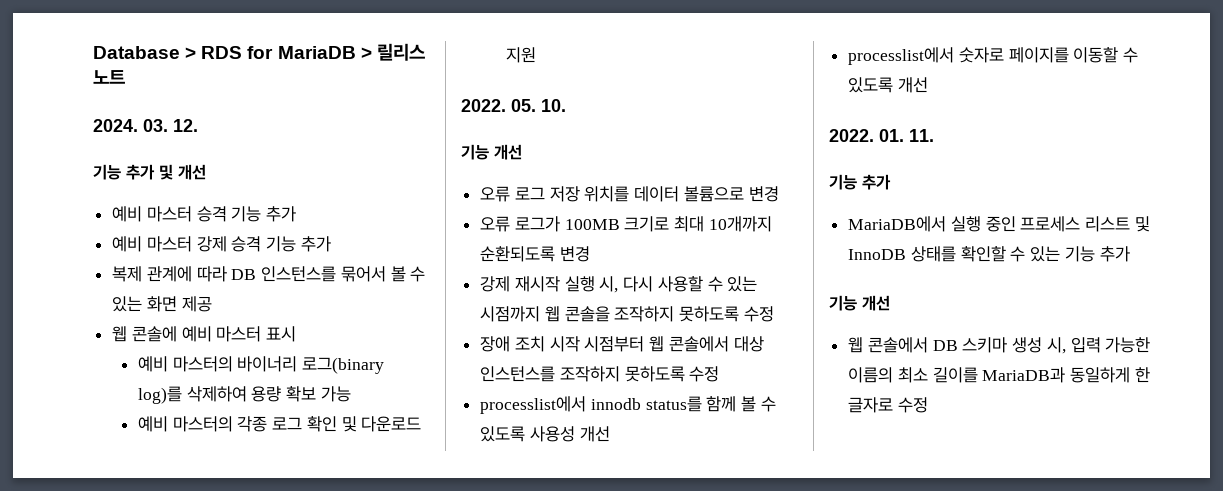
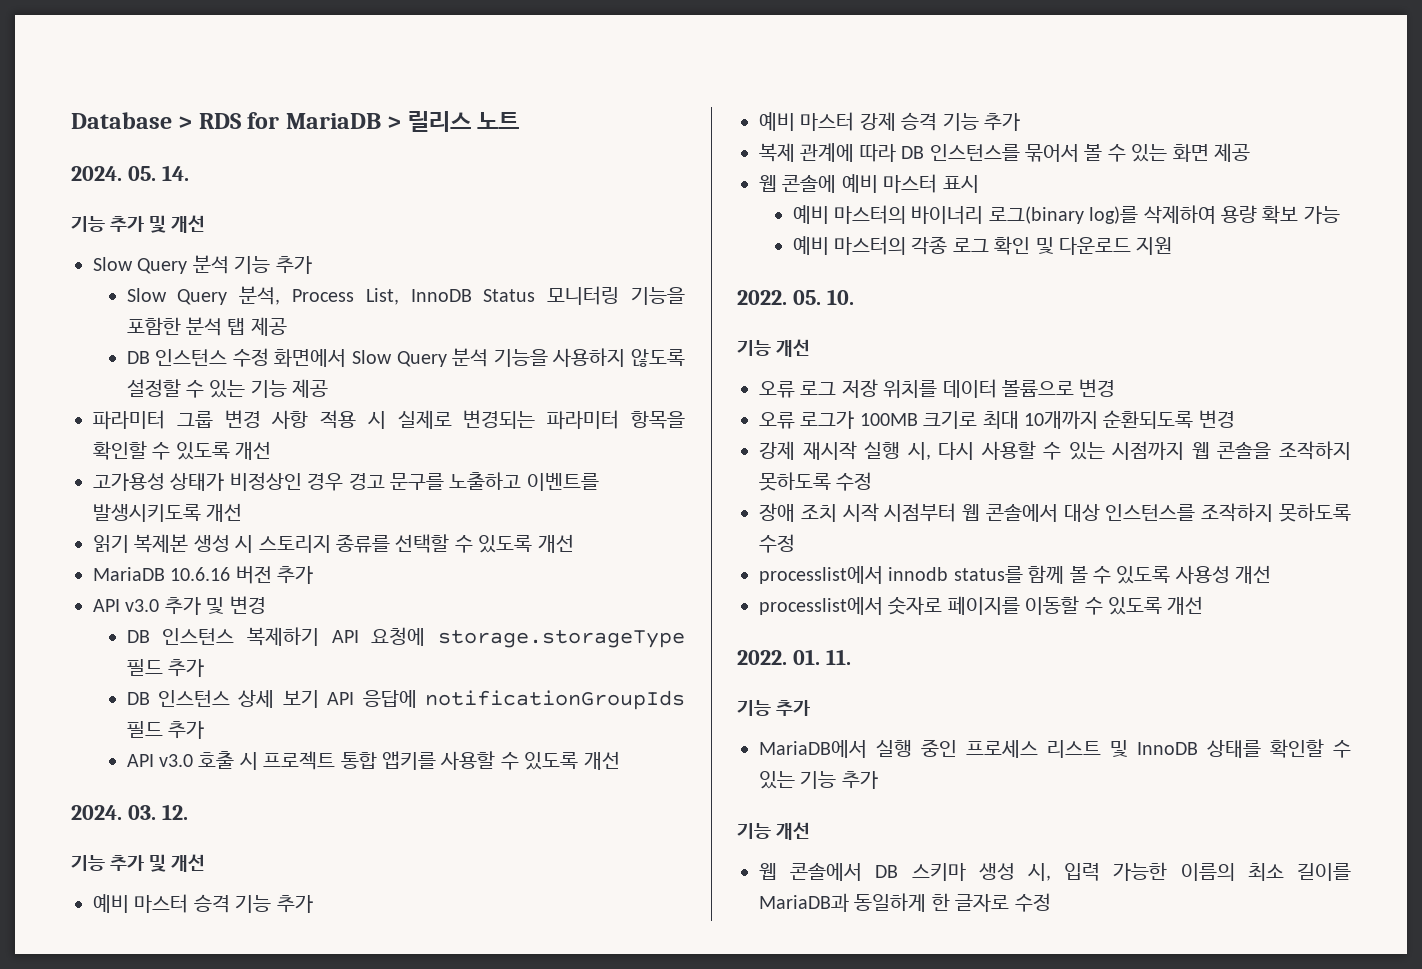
(125, 77) none -> [71,165,189,181] [71,215,206,233] [93,255,312,274] [126,286,686,305] [126,317,287,336] [126,348,685,367] [126,379,329,398] [93,410,685,430] [93,441,272,460] [93,472,599,491] [93,503,243,522] [93,534,574,553] [93,566,314,584] [93,596,266,615] [126,627,685,648] [126,659,204,677] [126,690,686,710] [126,721,204,739] [126,751,620,770] // 2024. 05. 14. // 기능 추가 및 개선 // Slow Query 분석 기능 추가 // Slow Query 분석, Process List, InnoDB Status 모니터링 기능을 포함한 분석 탭 제공 // DB 인스턴스 수정 화면에서 Slow Query 분석 기능을 사용하지 않도록 설정할 수 있는 기능 제공 // 파라미터 그룹 변경 사항 적용 시 실제로 변경되는 파라미터 항목을 확인할 수 있도록 개선 // 고가용성 상태가 비정상인 경우 경고 문구를 노출하고 이벤트를 발생시키도록 개선 // 읽기 복제본 생성 시 스토리지 종류를 선택할 수 있도록 개선 // MariaDB 10.6.16 버전 추가 // API v3.0 추가 및 변경 // DB 인스턴스 복제하기 API 요청에 storage.storageType 필드 추가 // DB 인스턴스 상세 보기 API 응답에 notificationGroupIds 필드 추가 // API v3.0 호출 시 프로젝트 통합 앱키를 사용할 수 있도록 개선

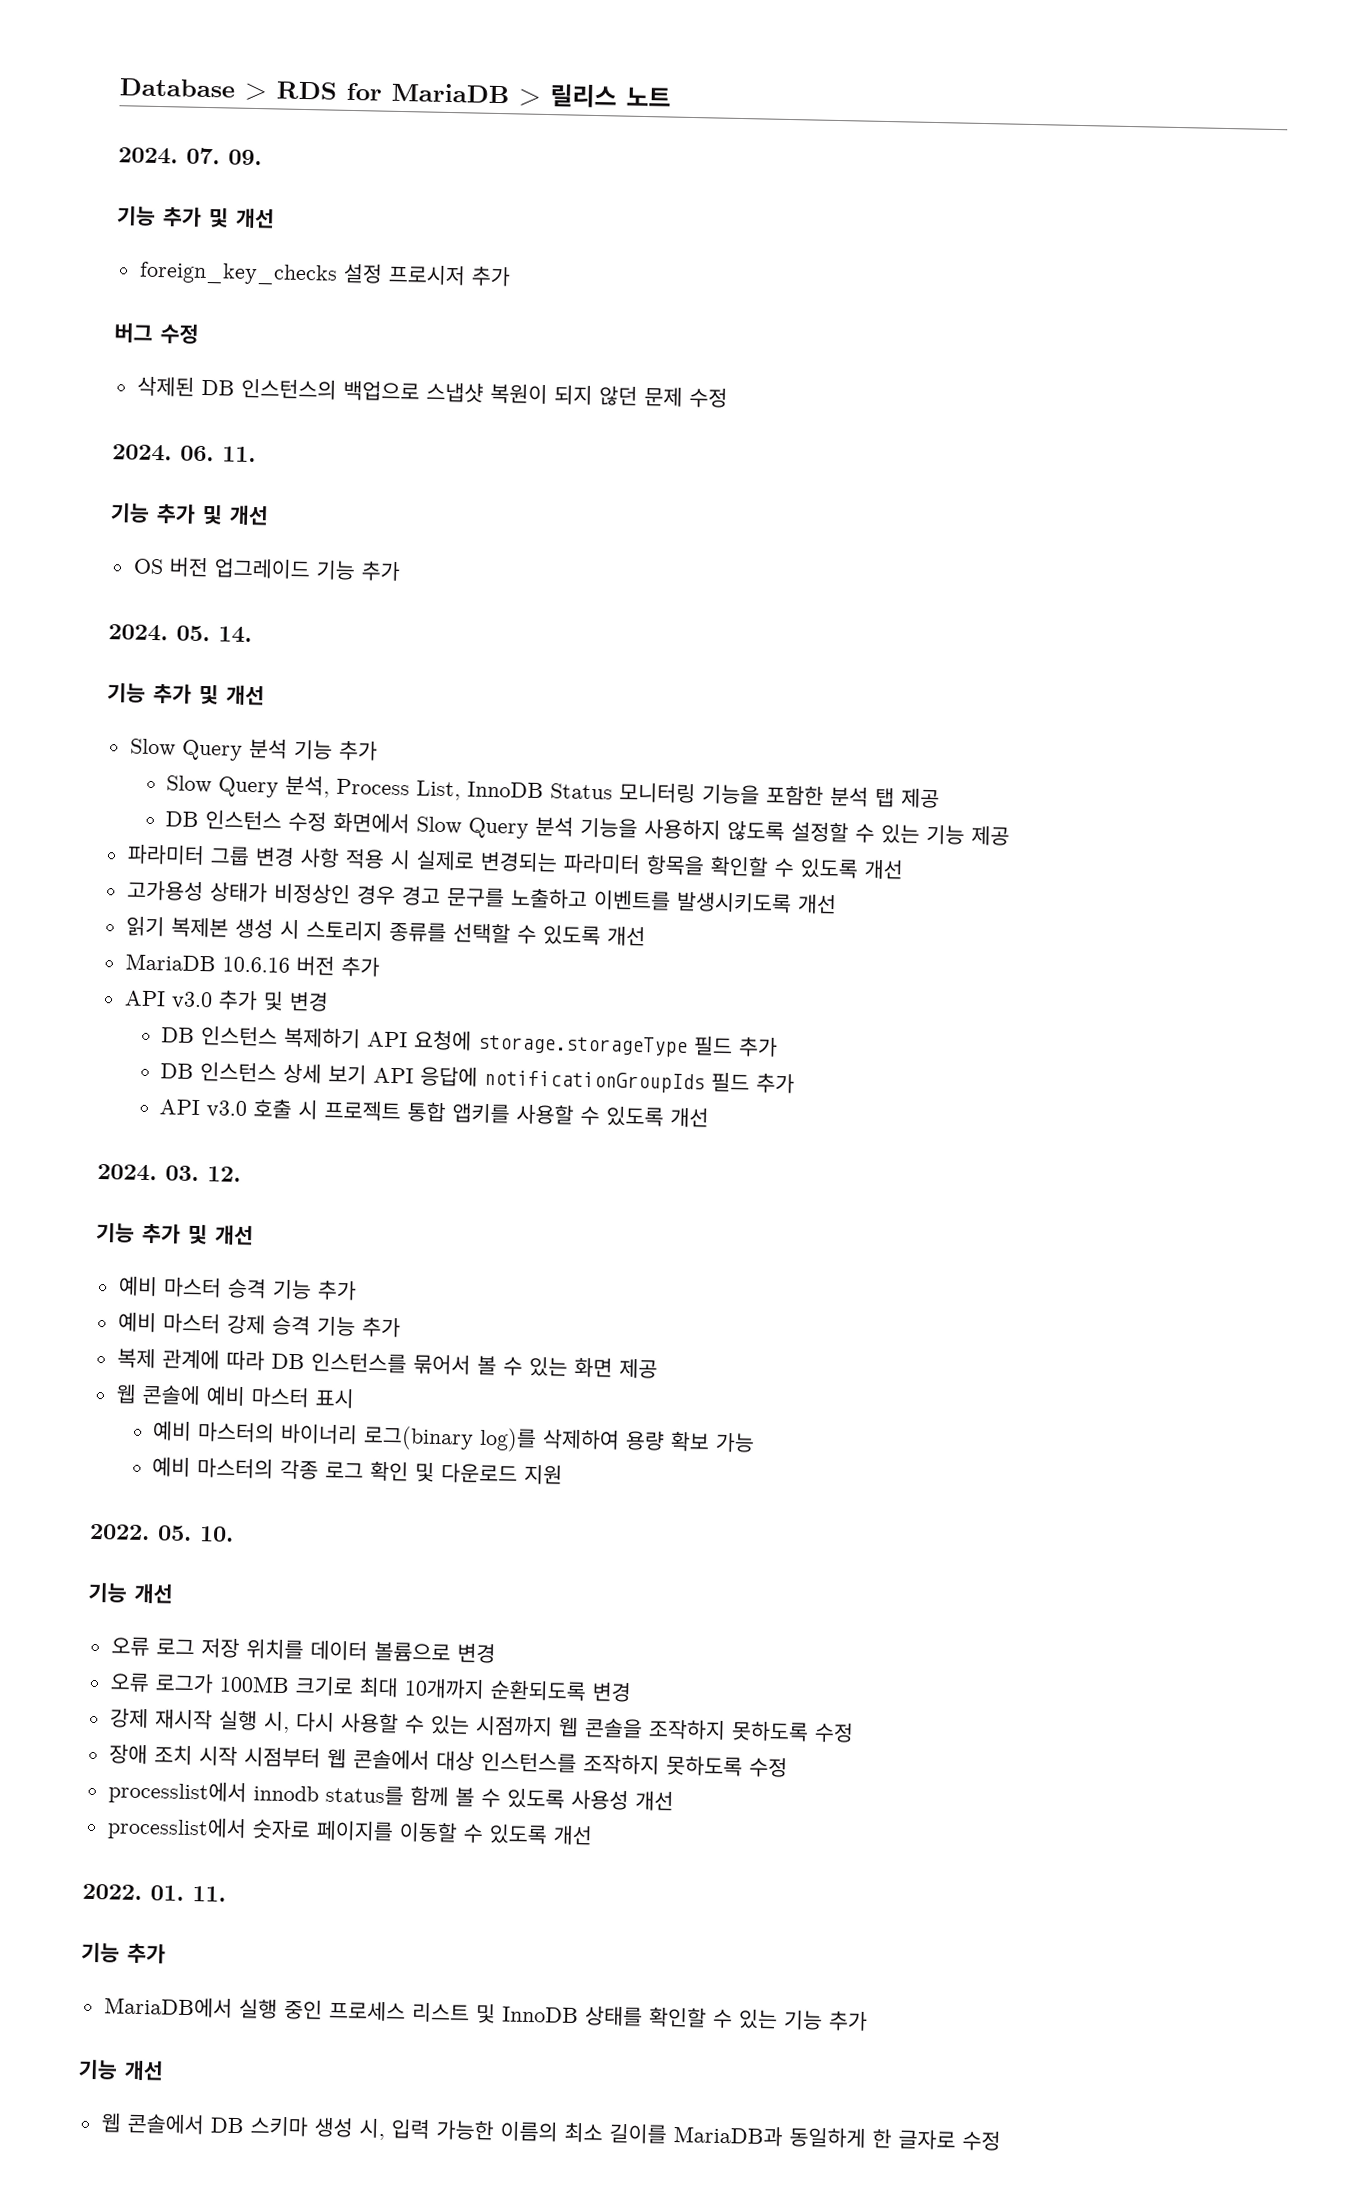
(520, 120) none -> [118,147,262,166] [116,205,275,229] [138,261,511,287] [114,322,199,344] [136,376,728,408] [112,444,256,463] [110,502,269,526] [132,557,401,582] // 2024. 07. 09. // 기능 추가 및 개선 // foreign_key_checks 설정 프로시저 추가 // 버그 수정 // 삭제된 DB 인스턴스의 백업으로 스냅샷 복원이 되지 않던 문제 수정 // 2024. 06. 11. // 기능 추가 및 개선 // OS 버전 업그레이드 기능 추가

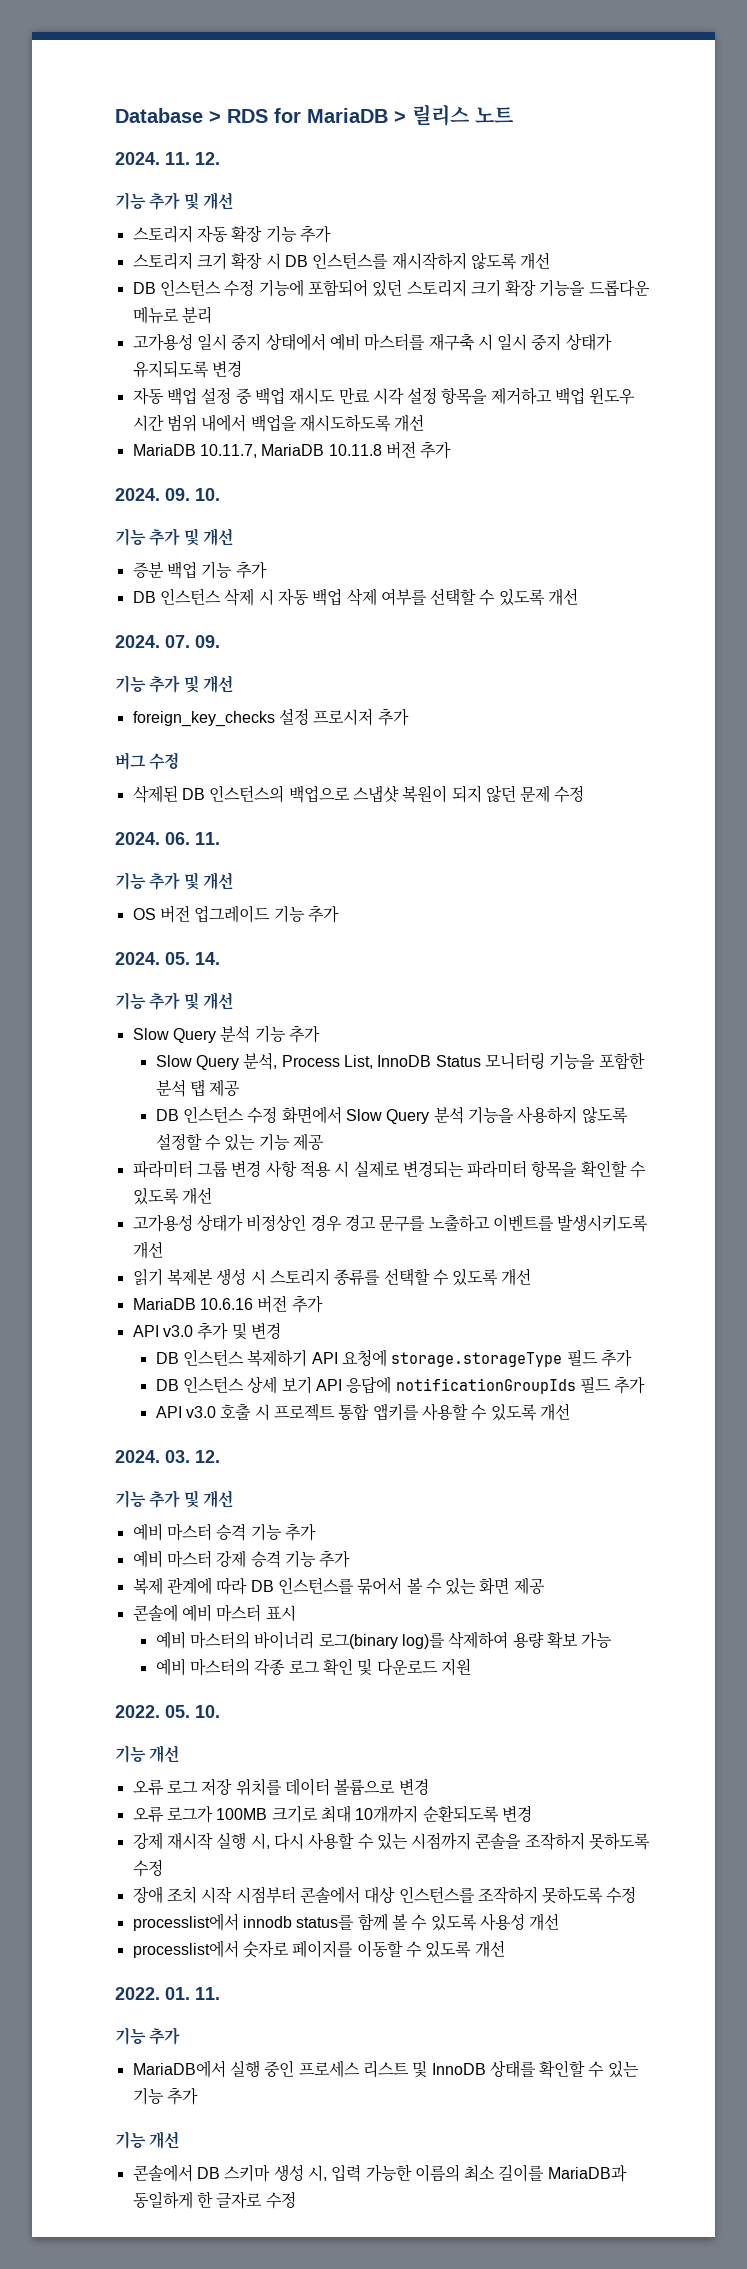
(671, 96) none -> [115,152,220,165] [115,192,233,210] [132,225,331,243] [132,252,551,270] [132,279,650,297] [132,306,212,324] [132,333,612,351] [132,360,242,378] [132,387,636,405] [132,414,425,432] [132,441,452,459] [115,488,220,501] [115,528,233,546] [132,561,267,579] [132,588,579,606] // 2024. 11. 12. // 기능 추가 및 개선 // 스토리지 자동 확장 기능 추가 // 스토리지 크기 확장 시 DB 인스턴스를 재시작하지 않도록 개선 // DB 인스턴스 수정 기능에 포함되어 있던 스토리지 크기 확장 기능을 드롭다운 메뉴로 분리 // 고가용성 일시 중지 상태에서 예비 마스터를 재구축 시 일시 중지 상태가 유지되도록 변경 // 자동 백업 설정 중 백업 재시도 만료 시각 설정 항목을 제거하고 백업 윈도우 시간 범위 내에서 백업을 재시도하도록 개선 // MariaDB 10.11.7, MariaDB 10.11.8 버전 추가 // 2024. 09. 10. // 기능 추가 및 개선 // 증분 백업 기능 추가 // DB 인스턴스 삭제 시 자동 백업 삭제 여부를 선택할 수 있도록 개선
[115,1384,137,1404] 웹 -> (545, 1586) none
[557,1717,579,1737] 웹 -> (472, 1841) none
[326,1748,347,1769] 웹 -> (296, 1895) none
[100,2113,122,2133] 웹 -> (180, 2140) none

